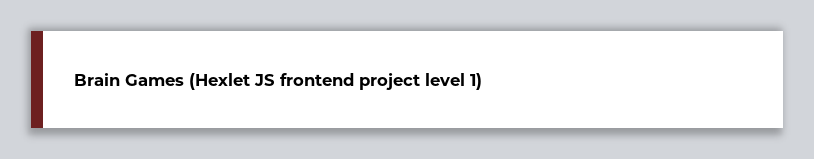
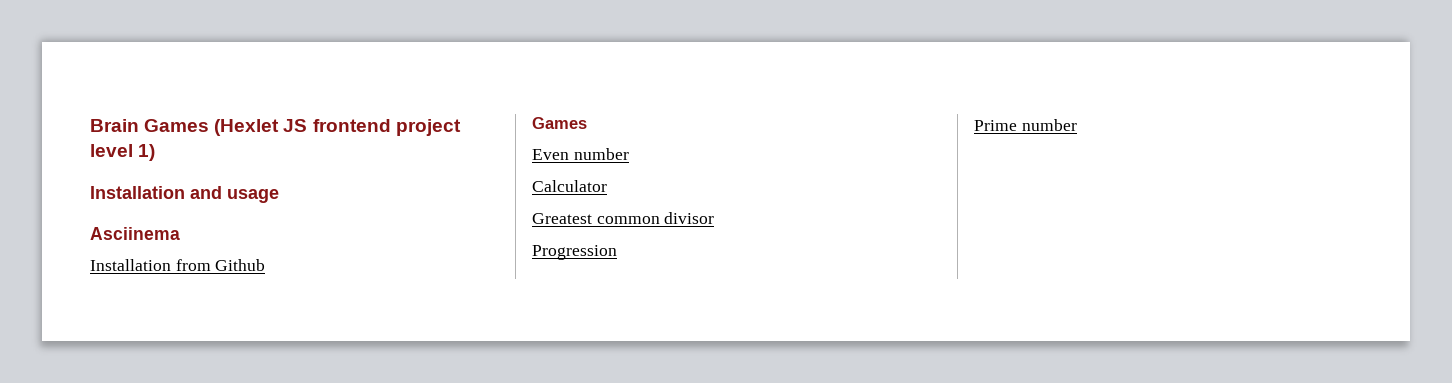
(482, 81) none -> [90,186,279,203] [90,227,180,240] [90,259,266,271] [532,117,587,129] [532,148,629,160] [532,180,607,192] [532,212,715,224] [532,245,617,260] [974,119,1077,131] // Installation and usage // Asciinema // Installation from Github // Games // Even number // Calculator // Greatest common divisor // Progression // Prime number

